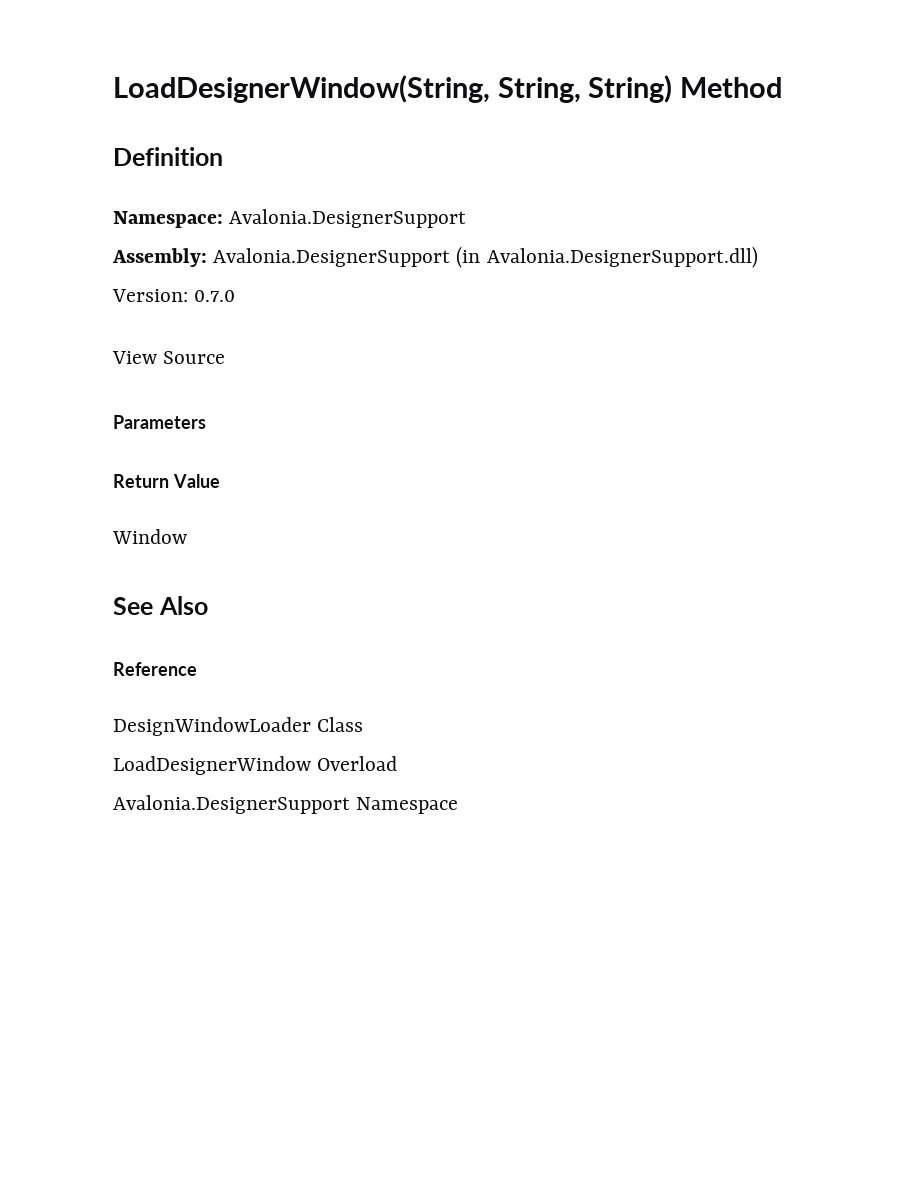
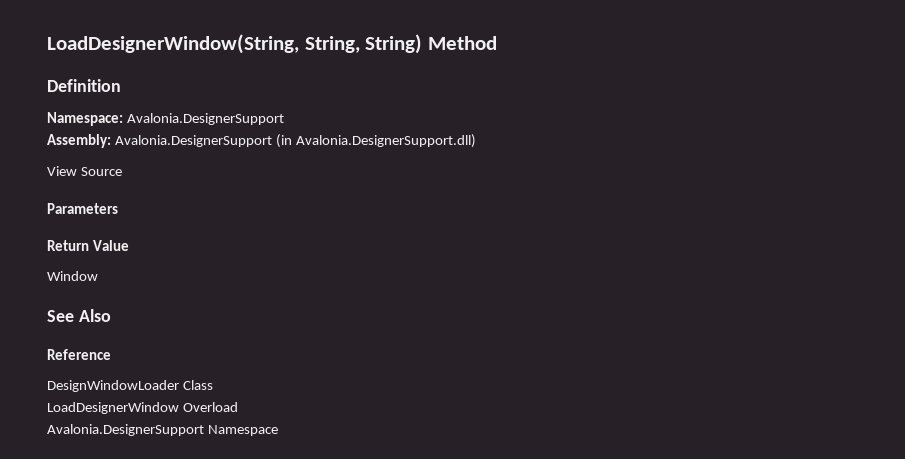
[112,289,236,302] Version: 0.7.0 -> (476, 141) none

